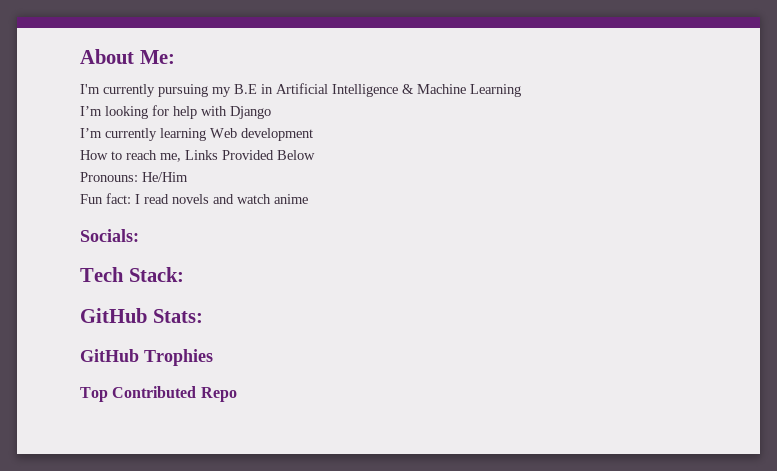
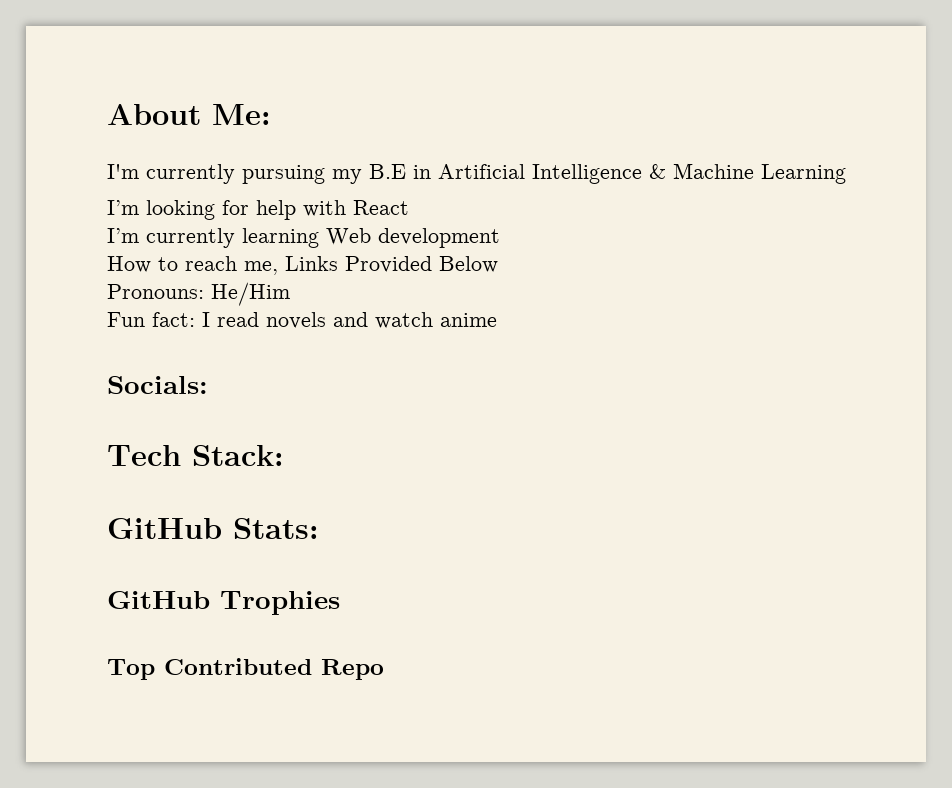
[230,106,271,119] Django -> [353,200,409,215] React

